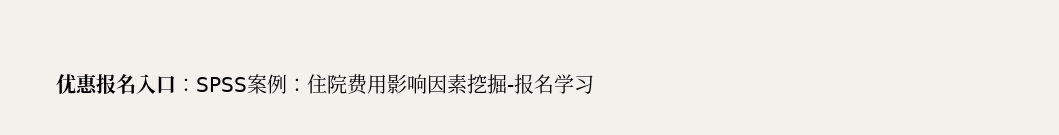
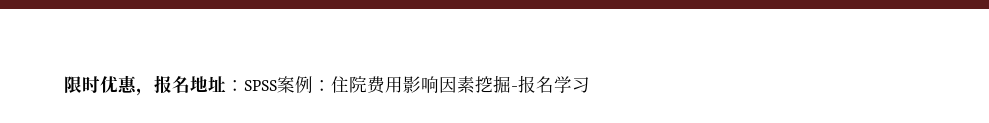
[56,74,176,95] 优惠报名入口 -> [64,75,226,96] 限时优惠，报名地址

